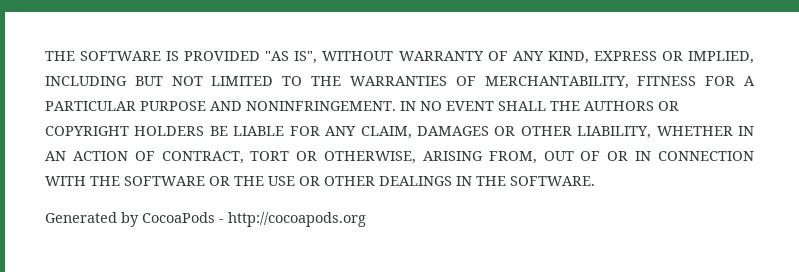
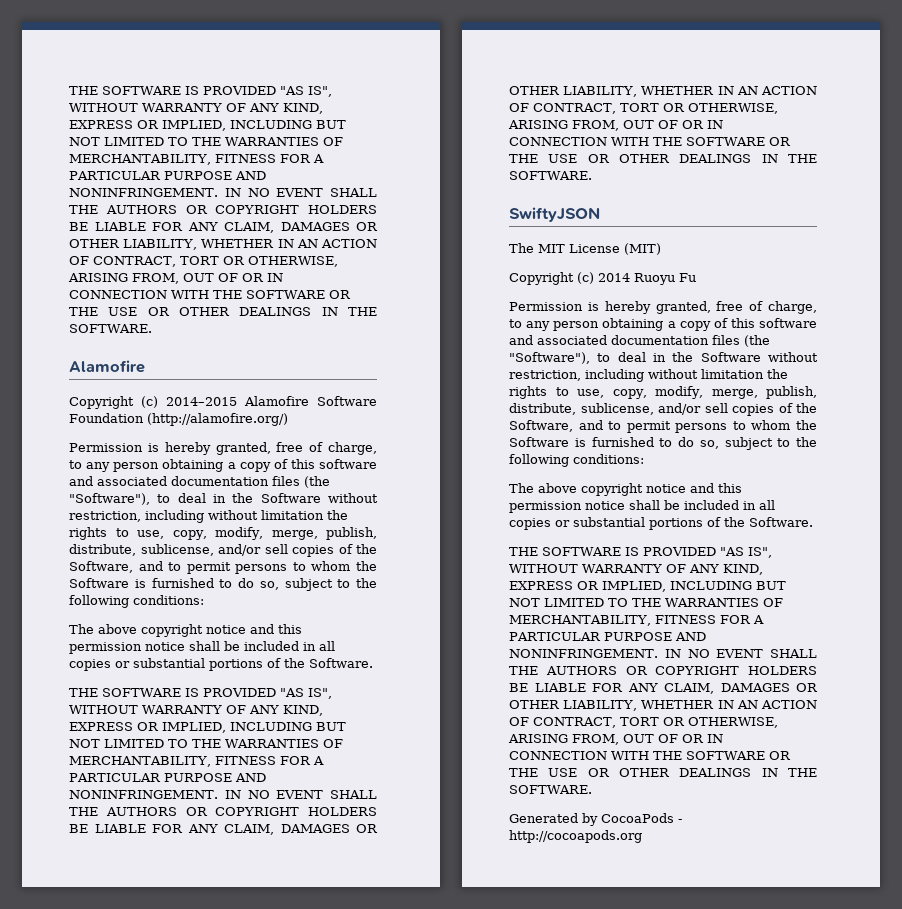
(595, 181) none -> [69,360,145,373] [69,396,377,409] [69,413,288,426] [69,442,377,455] [69,459,377,472] [69,476,330,488] [69,493,378,505] [69,510,348,523] [69,527,377,540] [69,544,377,557] [69,561,377,574] [69,578,377,591] [69,595,204,608] [69,624,302,637] [69,641,335,654] [69,658,373,671] [69,688,332,699] [69,705,323,716] [69,722,346,733] [69,739,343,748] [69,756,324,767] [69,773,266,782] [69,790,377,799] [69,807,377,816] [69,824,378,835] [509,86,817,97] [509,103,778,114] [508,120,723,131] [509,137,791,146] [509,154,817,163] [509,171,592,180] [509,207,600,222] [509,243,661,255] [509,272,696,285] [509,301,817,314] [509,318,817,331] [509,335,770,347] [509,352,818,364] [509,369,788,382] [509,386,817,399] [509,403,817,416] [509,420,817,433] [509,437,817,450] [509,454,644,467] [509,483,742,496] [509,500,775,513] [509,517,813,530] [509,547,772,558] [509,564,763,575] [509,581,786,592] [509,598,783,607] [509,615,764,626] [509,632,706,641] [509,649,817,658] [509,666,817,675] [509,683,818,694] [509,700,817,711] [509,717,778,728] [508,734,723,745] [509,751,791,760] [509,768,817,777] [509,785,592,794] // Alamofire // Copyright (c) 2014–2015 Alamofire Software Foundation (http://alamofire.org/) // Permission is hereby granted, free of charge, to any person obtaining a copy of this software and associated documentation files (the "Software"), to deal in the Software without restriction, including without limitation the rights to use, copy, modify, merge, publish, distribute, sublicense, and/or sell copies of the Software, and to permit persons to whom the Software is furnished to do so, subject to the following conditions: // The above copyright notice and this permission notice shall be included in all copies or substantial portions of the Software. // THE SOFTWARE IS PROVIDED "AS IS", WITHOUT WARRANTY OF ANY KIND, EXPRESS OR IMPLIED, INCLUDING BUT NOT LIMITED TO THE WARRANTIES OF MERCHANTABILITY, FITNESS FOR A PARTICULAR PURPOSE AND NONINFRINGEMENT. IN NO EVENT SHALL THE AUTHORS OR COPYRIGHT HOLDERS BE LIABLE FOR ANY CLAIM, DAMAGES OR OTHER LIABILITY, WHETHER IN AN ACTION OF CONTRACT, TORT OR OTHERWISE, ARISING FROM, OUT OF OR IN CONNECTION WITH THE SOFTWARE OR THE USE OR OTHER DEALINGS IN THE SOFTWARE. // SwiftyJSON // The MIT License (MIT) // Copyright (c) 2014 Ruoyu Fu // Permission is hereby granted, free of charge, to any person obtaining a copy of this software and associated documentation files (the "Software"), to deal in the Software without restriction, including without limitation the rights to use, copy, modify, merge, publish, distribute, sublicense, and/or sell copies of the Software, and to permit persons to whom the Software is furnished to do so, subject to the following conditions: // The above copyright notice and this permission notice shall be included in all copies or substantial portions of the Software. // THE SOFTWARE IS PROVIDED "AS IS", WITHOUT WARRANTY OF ANY KIND, EXPRESS OR IMPLIED, INCLUDING BUT NOT LIMITED TO THE WARRANTIES OF MERCHANTABILITY, FITNESS FOR A PARTICULAR PURPOSE AND NONINFRINGEMENT. IN NO EVENT SHALL THE AUTHORS OR COPYRIGHT HOLDERS BE LIABLE FOR ANY CLAIM, DAMAGES OR OTHER LIABILITY, WHETHER IN AN ACTION OF CONTRACT, TORT OR OTHERWISE, ARISING FROM, OUT OF OR IN CONNECTION WITH THE SOFTWARE OR THE USE OR OTHER DEALINGS IN THE SOFTWARE.

